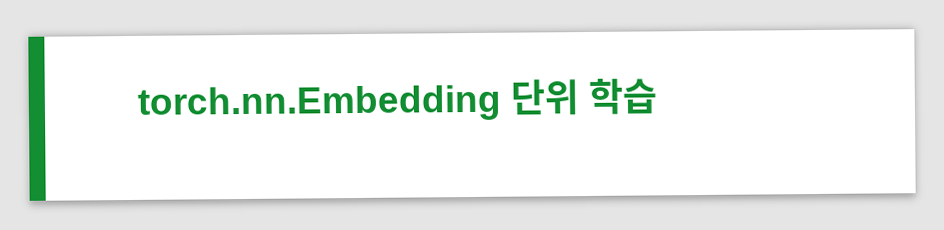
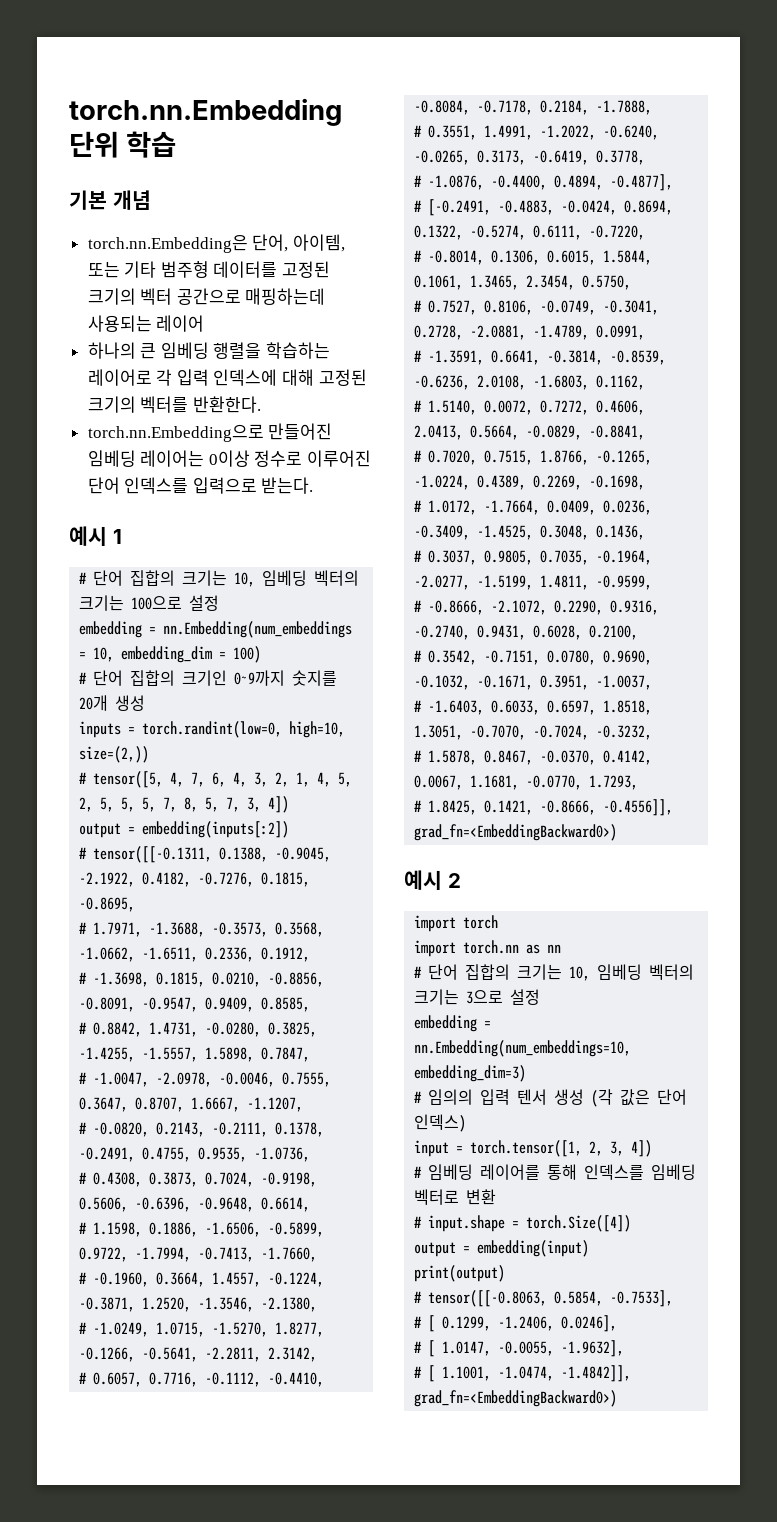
(658, 96) none -> [69,190,151,210] [87,234,345,253] [87,261,331,278] [87,288,326,305] [87,315,205,332] [87,342,331,359] [87,369,367,386] [87,396,261,413] [87,423,333,442] [87,450,372,467] [87,477,314,494] [69,526,122,546] [79,570,360,587] [79,595,220,611] [79,621,353,638] [79,646,262,663] [79,670,338,686] [79,695,146,711] [79,721,346,738] [79,746,150,763] [79,771,353,788] [79,796,290,813] [79,821,290,838] [79,846,332,863] [79,872,311,887] [79,897,136,912] [79,922,325,937] [79,947,311,962] [79,972,325,987] [79,997,311,1012] [79,1022,318,1037] [79,1047,311,1062] [79,1072,332,1087] [79,1097,304,1112] [79,1122,325,1137] [79,1147,311,1162] [79,1172,318,1187] [79,1197,311,1212] [79,1222,325,1237] [79,1247,318,1262] [79,1272,325,1287] [79,1297,318,1312] [79,1322,325,1337] [79,1347,318,1362] [79,1372,325,1387] [414,100,653,115] [414,125,660,140] [414,150,646,165] [414,174,674,191] [414,199,674,216] [414,225,646,240] [414,250,653,265] [414,275,632,290] [414,300,660,315] [414,325,646,340] [414,350,667,365] [414,375,646,390] [414,400,646,415] [414,425,646,440] [414,450,653,465] [414,475,646,490] [414,500,653,515] [414,525,646,540] [414,550,653,565] [414,575,653,590] [414,600,660,615] [414,625,639,640] [414,650,653,665] [414,675,653,690] [414,700,653,715] [414,725,653,740] [414,750,653,765] [414,775,639,790] [414,799,674,816] [414,824,618,841] [404,870,461,890] [414,915,499,932] [414,940,562,957] [414,964,695,981] [414,989,541,1005] [414,1015,492,1032] [414,1040,632,1057] [414,1065,527,1082] [414,1089,688,1107] [414,1114,467,1132] [414,1140,653,1157] [414,1164,697,1180] [414,1189,497,1205] [414,1215,632,1232] [414,1240,590,1257] [414,1265,506,1282] [414,1290,674,1307] [414,1315,618,1332] [414,1340,625,1357] [414,1365,632,1382] [414,1390,618,1407] // 기본 개념 // torch.nn.Embedding은 단어, 아이템, 또는 기타 범주형 데이터를 고정된 크기의 벡터 공간으로 매핑하는데 사용되는 레이어 // 하나의 큰 임베딩 행렬을 학습하는 레이어로 각 입력 인덱스에 대해 고정된 크기의 벡터를 반환한다. // torch.nn.Embedding으로 만들어진 임베딩 레이어는 0이상 정수로 이루어진 단어 인덱스를 입력으로 받는다. // 예시 1 // # 단어 집합의 크기는 10, 임베딩 벡터의 크기는 100으로 설정 // embedding = nn.Embedding(num_embeddings = 10, embedding_dim = 100) // # 단어 집합의 크기인 0~9까지 숫지를 20개 생성 // inputs = torch.randint(low=0, high=10, size=(2,)) // # tensor([5, 4, 7, 6, 4, 3, 2, 1, 4, 5, 2, 5, 5, 5, 7, 8, 5, 7, 3, 4]) // output = embedding(inputs[:2]) // # tensor([[-0.1311, 0.1388, -0.9045, -2.1922, 0.4182, -0.7276, 0.1815, -0.8695, // # 1.7971, -1.3688, -0.3573, 0.3568, -1.0662, -1.6511, 0.2336, 0.1912, // # -1.3698, 0.1815, 0.0210, -0.8856, -0.8091, -0.9547, 0.9409, 0.8585, // # 0.8842, 1.4731, -0.0280, 0.3825, -1.4255, -1.5557, 1.5898, 0.7847, // # -1.0047, -2.0978, -0.0046, 0.7555, 0.3647, 0.8707, 1.6667, -1.1207, // # -0.0820, 0.2143, -0.2111, 0.1378, -0.2491, 0.4755, 0.9535, -1.0736, // # 0.4308, 0.3873, 0.7024, -0.9198, 0.5606, -0.6396, -0.9648, 0.6614, // # 1.1598, 0.1886, -1.6506, -0.5899, 0.9722, -1.7994, -0.7413, -1.7660, // # -0.1960, 0.3664, 1.4557, -0.1224, -0.3871, 1.2520, -1.3546, -2.1380, // # -1.0249, 1.0715, -1.5270, 1.8277, -0.1266, -0.5641, -2.2811, 2.3142, // # 0.6057, 0.7716, -0.1112, -0.4410, -0.8084, -0.7178, 0.2184, -1.7888, // # 0.3551, 1.4991, -1.2022, -0.6240, -0.0265, 0.3173, -0.6419, 0.3778, // # -1.0876, -0.4400, 0.4894, -0.4877], // # [-0.2491, -0.4883, -0.0424, 0.8694, 0.1322, -0.5274, 0.6111, -0.7220, // # -0.8014, 0.1306, 0.6015, 1.5844, 0.1061, 1.3465, 2.3454, 0.5750, // # 0.7527, 0.8106, -0.0749, -0.3041, 0.2728, -2.0881, -1.4789, 0.0991, // # -1.3591, 0.6641, -0.3814, -0.8539, -0.6236, 2.0108, -1.6803, 0.1162, // # 1.5140, 0.0072, 0.7272, 0.4606, 2.0413, 0.5664, -0.0829, -0.8841, // # 0.7020, 0.7515, 1.8766, -0.1265, -1.0224, 0.4389, 0.2269, -0.1698, // # 1.0172, -1.7664, 0.0409, 0.0236, -0.3409, -1.4525, 0.3048, 0.1436, // # 0.3037, 0.9805, 0.7035, -0.1964, -2.0277, -1.5199, 1.4811, -0.9599, // # -0.8666, -2.1072, 0.2290, 0.9316, -0.2740, 0.9431, 0.6028, 0.2100, // # 0.3542, -0.7151, 0.0780, 0.9690, -0.1032, -0.1671, 0.3951, -1.0037, // # -1.6403, 0.6033, 0.6597, 1.8518, 1.3051, -0.7070, -0.7024, -0.3232, // # 1.5878, 0.8467, -0.0370, 0.4142, 0.0067, 1.1681, -0.0770, 1.7293, // # 1.8425, 0.1421, -0.8666, -0.4556]], grad_fn=<EmbeddingBackward0>) // 예시 2 // import torch // import torch.nn as nn // # 단어 집합의 크기는 10, 임베딩 벡터의 크기는 3으로 설정 // embedding = nn.Embedding(num_embeddings=10, embedding_dim=3) // # 임의의 입력 텐서 생성 (각 값은 단어 인덱스) // input = torch.tensor([1, 2, 3, 4]) // # 임베딩 레이어를 통해 인덱스를 임베딩 벡터로 변환 // # input.shape = torch.Size([4]) // output = embedding(input) // print(output) // # tensor([[-0.8063, 0.5854, -0.7533], // # [ 0.1299, -1.2406, 0.0246], // # [ 1.0147, -0.0055, -1.9632], // # [ 1.1001, -1.0474, -1.4842]], grad_fn=<EmbeddingBackward0>)

